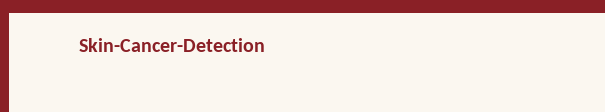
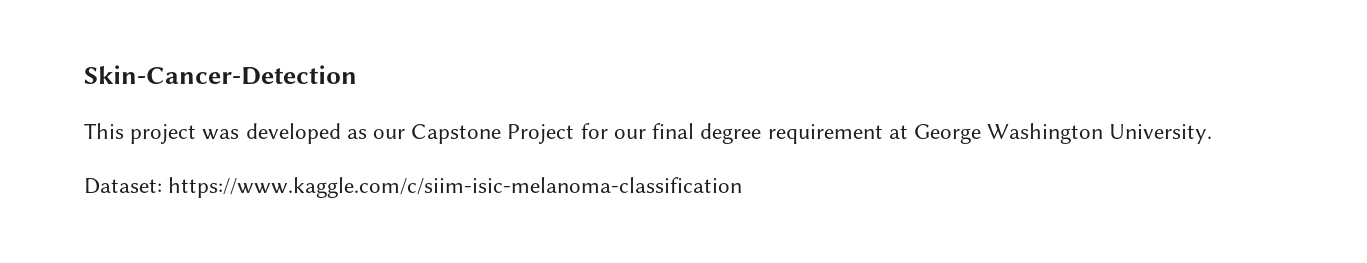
(265, 45) none -> [84,123,1213,144] [84,177,743,198] // This project was developed as our Capstone Project for our final degree requirement at George Washington University. // Dataset: https://www.kaggle.com/c/siim-isic-melanoma-classification

